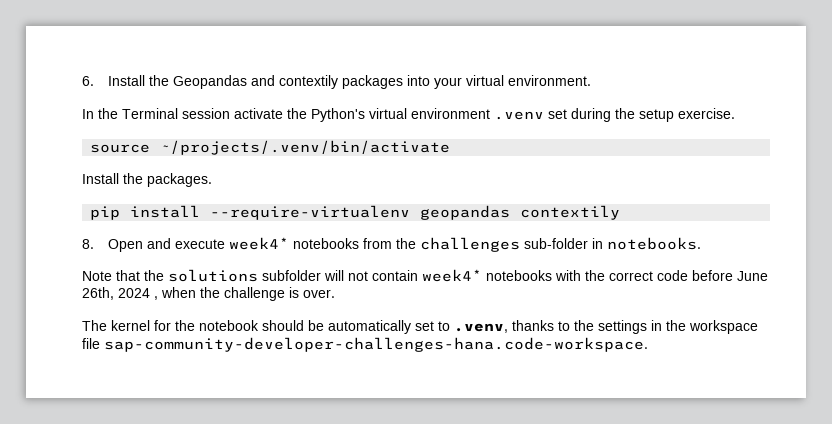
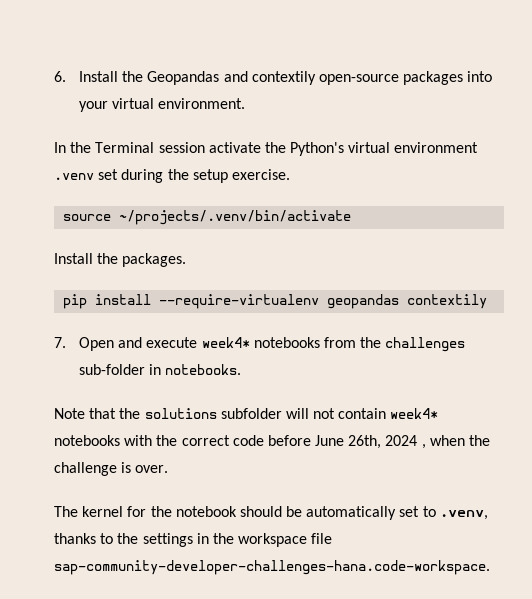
(339, 82) none -> [318,74,399,85] open-source
[82,239,94,249] 8. -> [54,337,66,348] 7.

